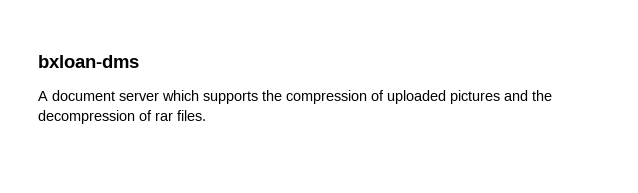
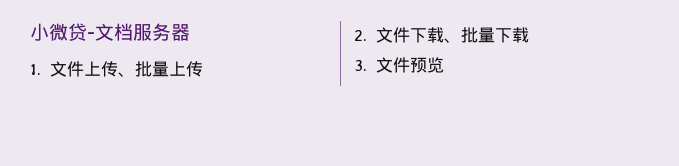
[38,55,139,68] [38,90,552,104] [38,110,206,124] bxloan-dms // A document server which supports the compression of uploaded pictures and the decompression of rar files. -> [30,23,190,41] [30,61,203,77] [354,27,529,43] [354,57,444,73] 小微贷-文档服务器 // 1.文件上传、批量上传 // 2.文件下载、批量下载 // 3.文件预览

